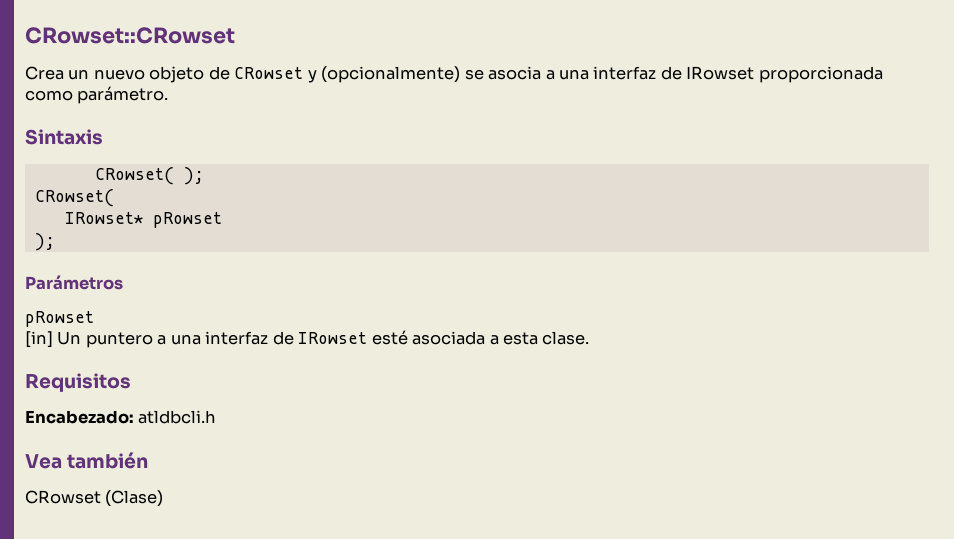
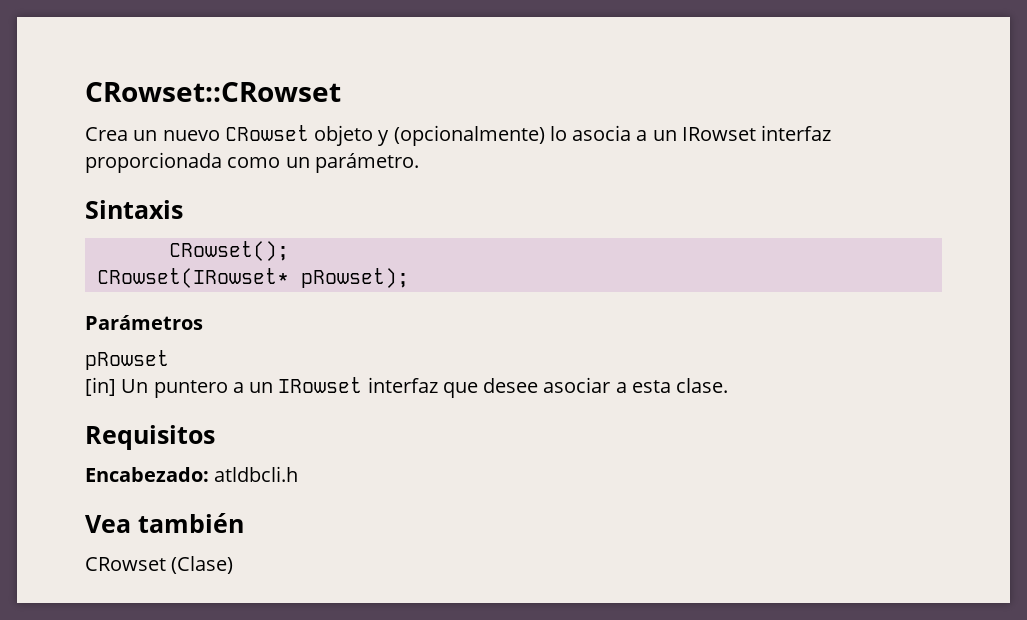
[149,66,304,83] objeto de CRowset -> [224,125,374,146] CRowset objeto
[464,69,484,80] se -> [549,126,567,141] lo
[559,66,755,80] una interfaz de IRowset -> [652,125,832,141] un IRowset interfaz
(73, 95) none -> [285,157,310,168] un
[94,167,204,185] [34,189,114,207] [64,212,222,228] [34,233,55,251] CRowset( ); // CRowset( // IRowset* pRowset // ); -> [168,241,289,261] [96,268,409,288] CRowset(); // CRowset(IRowset* pRowset);
[170,330,486,345] una interfaz de IRowset esté asociada -> [249,377,611,398] un IRowset interfaz que desee asociar

